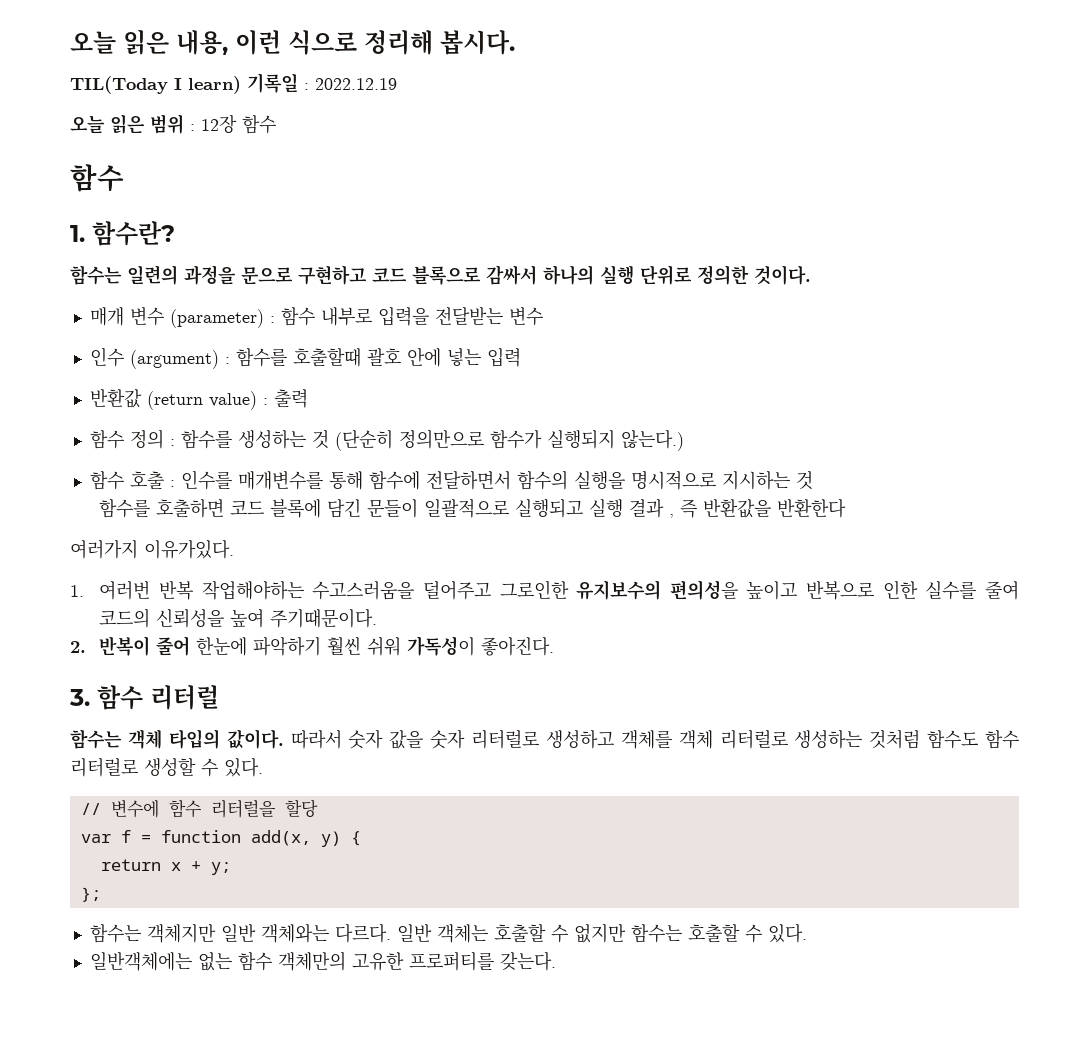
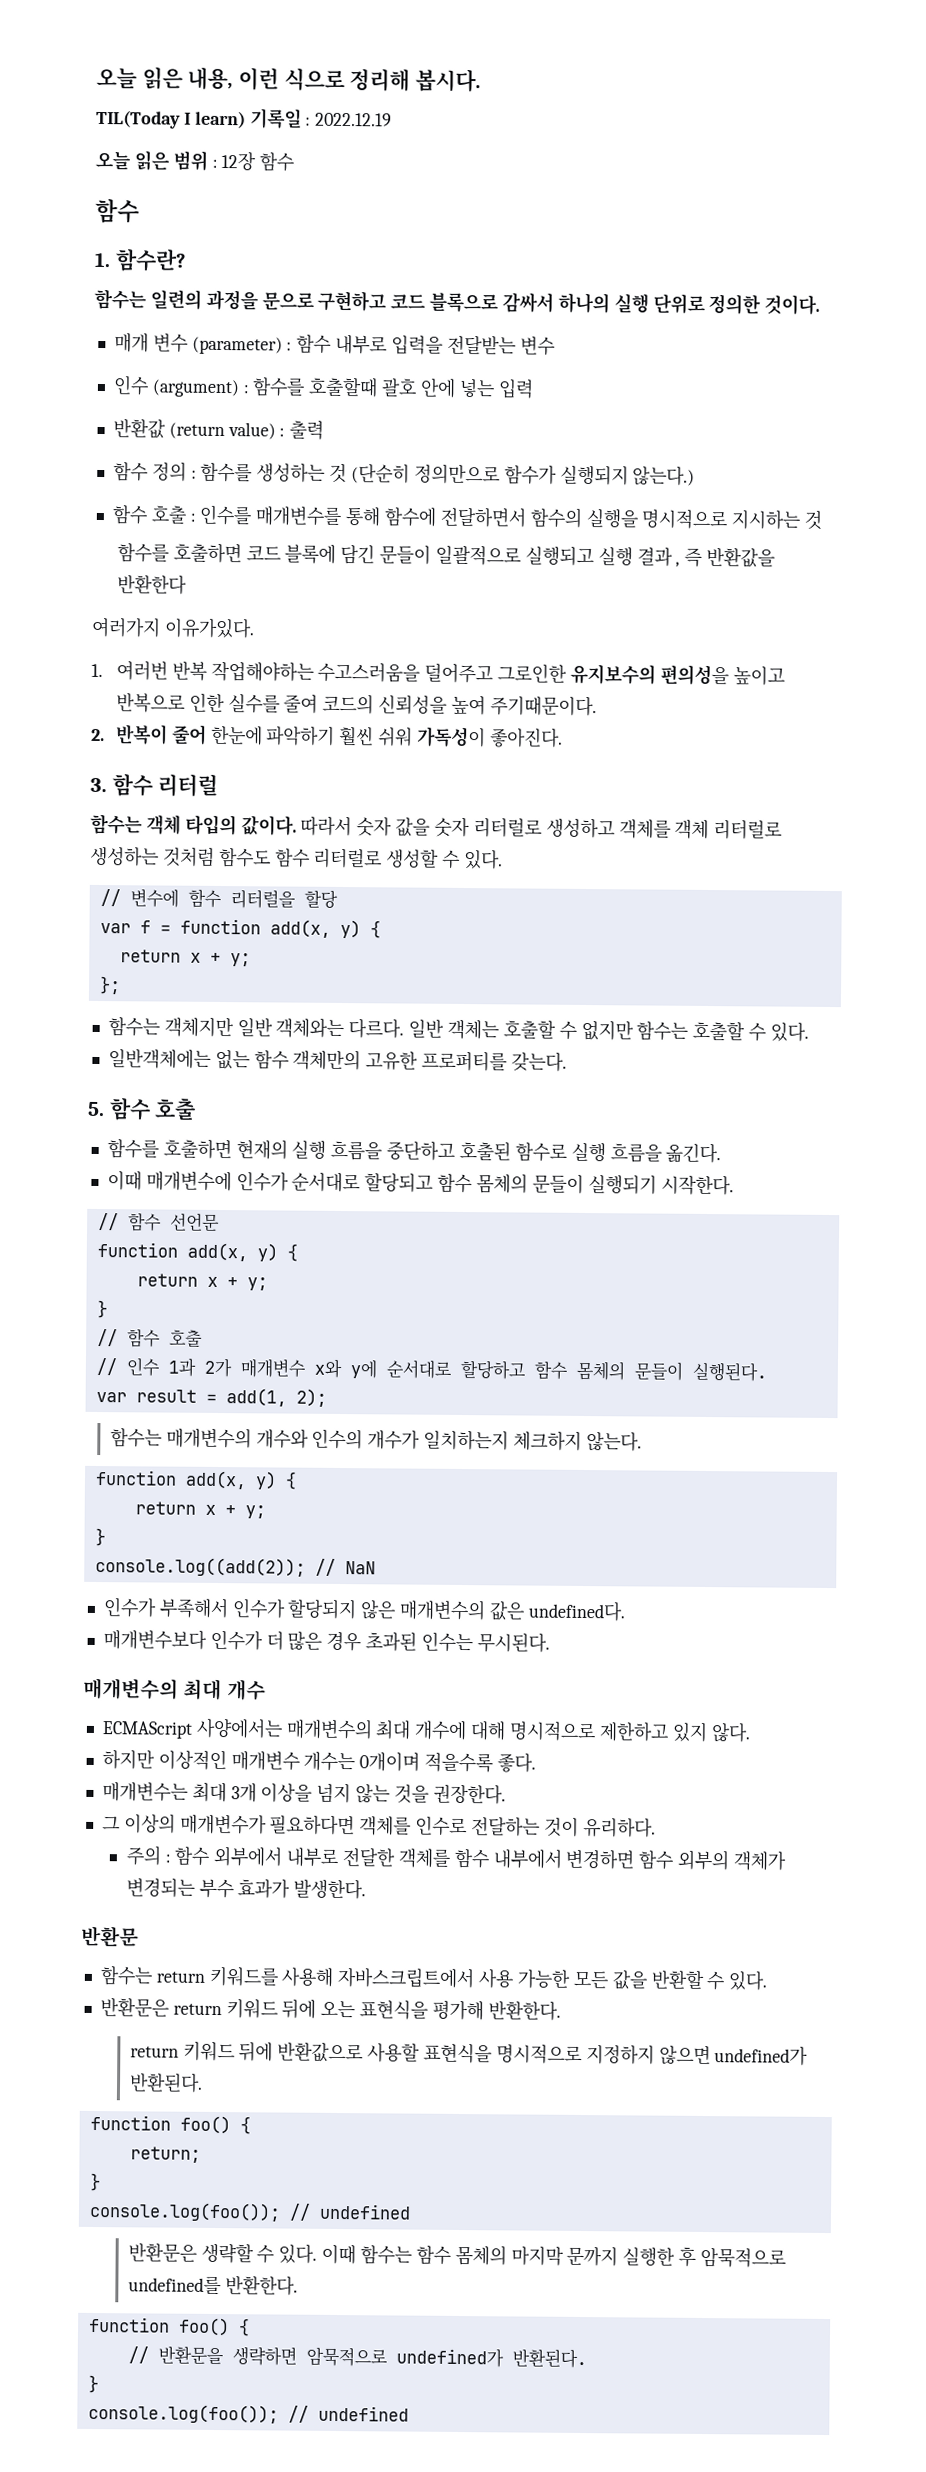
(556, 961) none -> [87,1097,197,1121] [106,1139,722,1164] [106,1171,734,1196] [97,1212,220,1232] [96,1241,298,1262] [136,1273,268,1291] [96,1299,108,1319] [96,1328,203,1348] [95,1357,767,1382] [95,1388,327,1407] [109,1427,642,1452] [94,1469,297,1490] [134,1501,266,1519] [94,1527,106,1547] [94,1556,376,1577] [102,1597,626,1622] [102,1629,550,1653] [83,1677,266,1701] [101,1718,751,1743] [101,1749,536,1773] [101,1782,506,1805] [101,1813,656,1838] [125,1845,786,1871] [125,1878,367,1900] [81,1925,139,1947] [99,1966,768,1991] [99,1998,561,2021] [129,2041,809,2066] [128,2072,203,2093] [89,2114,251,2135] [129,2146,201,2163] [89,2172,101,2192] [88,2201,411,2222] [127,2243,787,2268] [127,2275,298,2296] [87,2316,250,2337] [127,2346,587,2369] [87,2374,99,2394] [87,2403,409,2424] // 5. 함수 호출 // 함수를 호출하면 현재의 실행 흐름을 중단하고 호출된 함수로 실행 흐름을 옮긴다. // 이때 매개변수에 인수가 순서대로 할당되고 함수 몸체의 문들이 실행되기 시작한다. // // 함수 선언문 // function add(x, y) { // return x + y; // } // // 함수 호출 // // 인수 1과 2가 매개변수 x와 y에 순서대로 할당하고 함수 몸체의 문들이 실행된다. // var result = add(1, 2); // 함수는 매개변수의 개수와 인수의 개수가 일치하는지 체크하지 않는다. // function add(x, y) { // return x + y; // } // console.log((add(2)); // NaN // 인수가 부족해서 인수가 할당되지 않은 매개변수의 값은 undefined다. // 매개변수보다 인수가 더 많은 경우 초과된 인수는 무시된다. // 매개변수의 최대 개수 // ECMAScript 사양에서는 매개변수의 최대 개수에 대해 명시적으로 제한하고 있지 않다. // 하지만 이상적인 매개변수 개수는 0개이며 적을수록 좋다. // 매개변수는 최대 3개 이상을 넘지 않는 것을 권장한다. // 그 이상의 매개변수가 필요하다면 객체를 인수로 전달하는 것이 유리하다. // 주의 : 함수 외부에서 내부로 전달한 객체를 함수 내부에서 변경하면 함수 외부의 객체가 변경되는 부수 효과가 발생한다. // 반환문 // 함수는 return 키워드를 사용해 자바스크립트에서 사용 가능한 모든 값을 반환할 수 있다. // 반환문은 return 키워드 뒤에 오는 표현식을 평가해 반환한다. // return 키워드 뒤에 반환값으로 사용할 표현식을 명시적으로 지정하지 않으면 undefined가 반환된다. // function foo() { // return; // } // console.log(foo()); // undefined // 반환문은 생략할 수 있다. 이때 함수는 함수 몸체의 마지막 문까지 실행한 후 암묵적으로 undefined를 반환한다. // function foo() { // // 반환문을 생략하면 암묵적으로 undefined가 반환된다. // } // console.log(foo()); // undefined

